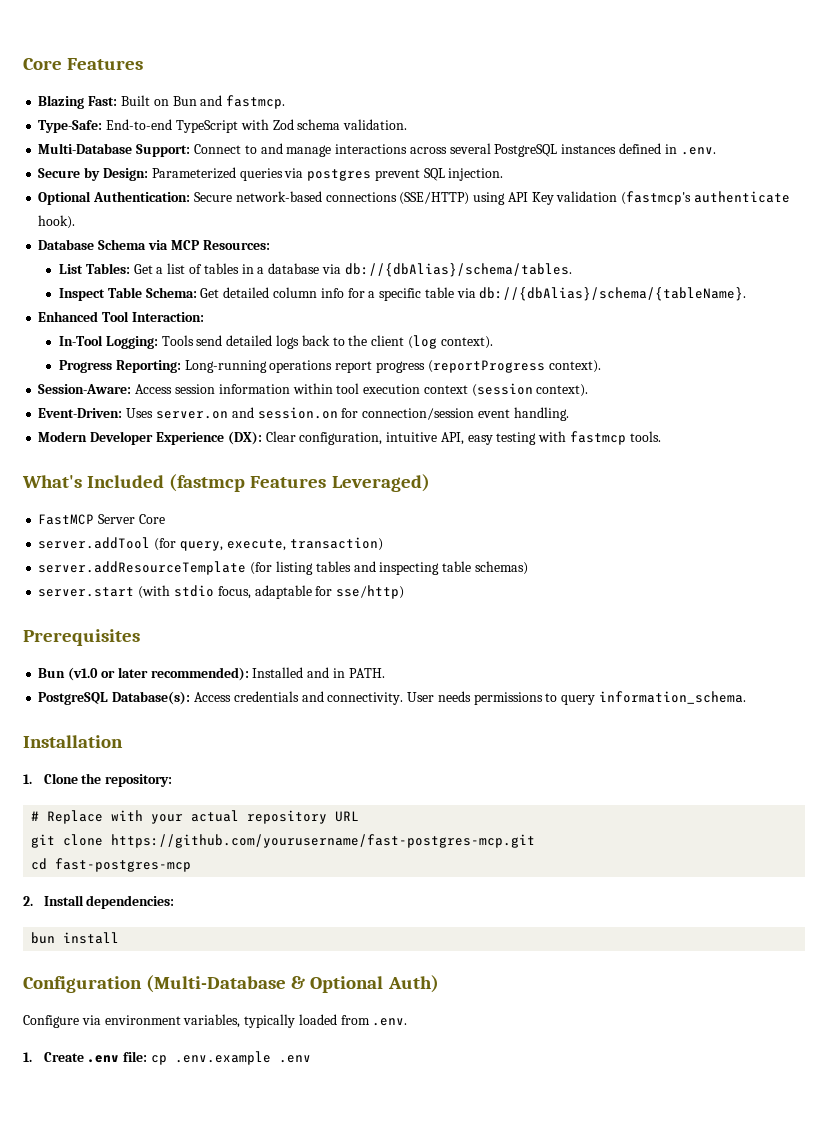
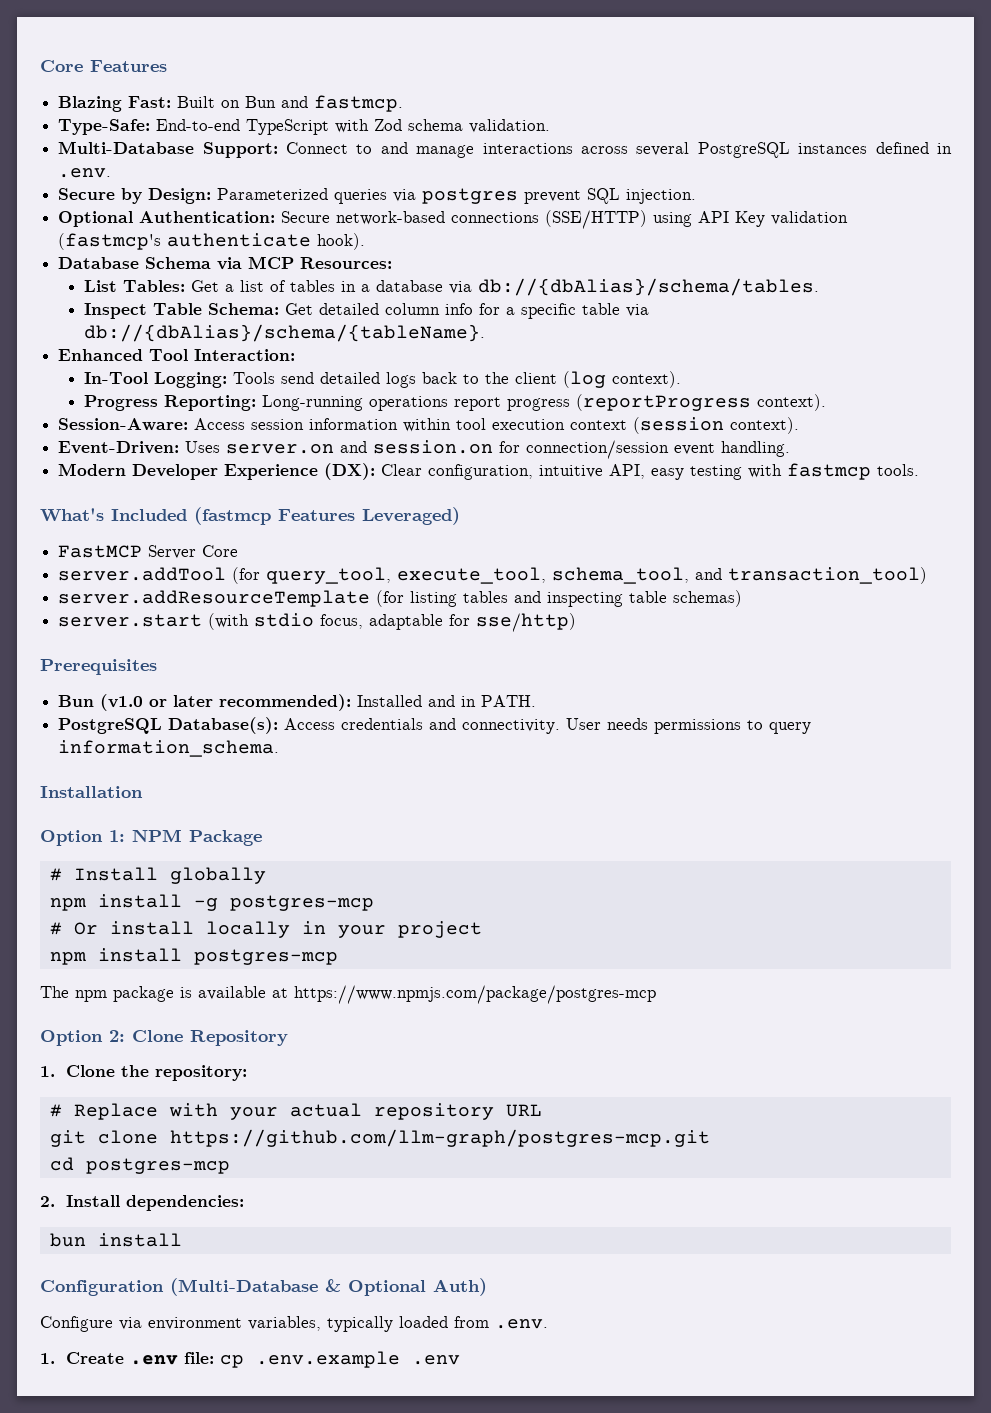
[179,537,383,551] query, execute, transaction) -> [266,567,928,584] query_tool, execute_tool, schema_tool, and transaction_tool)
(123, 741) none -> [40,829,262,846] [49,867,266,884] [49,894,374,911] [49,921,482,938] [49,948,338,965] [40,985,656,1004] [40,1030,288,1046] // Option 1: NPM Package // # Install globally // npm install -g postgres-mcp // # Or install locally in your project // npm install postgres-mcp // The npm package is available at https://www.npmjs.com/package/postgres-mcp // Option 2: Clone Repository
[111,834,536,848] https://github.com/yourusername/fast-postgres-mcp.git -> [169,1129,710,1147] https://github.com/llm-graph/postgres-mcp.git
[55,858,192,872] fast-postgres-mcp -> [85,1158,230,1174] postgres-mcp

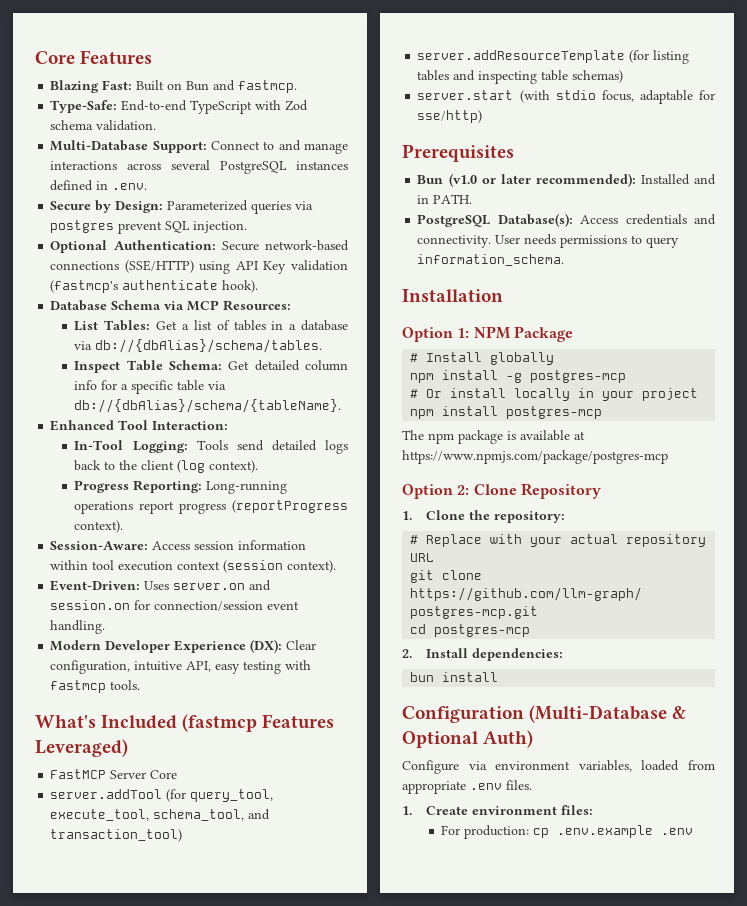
[327,1316,393,1332] typically -> (632, 766) none
[495,1319,548,1329] .env. -> [402,780,532,794] appropriate .env files.
[130,1352,215,1365] .env file: -> [472,805,594,815] [441,825,530,839] environment files: // For production:

